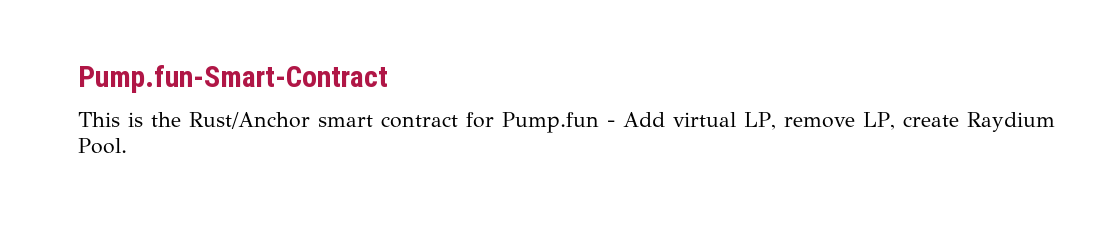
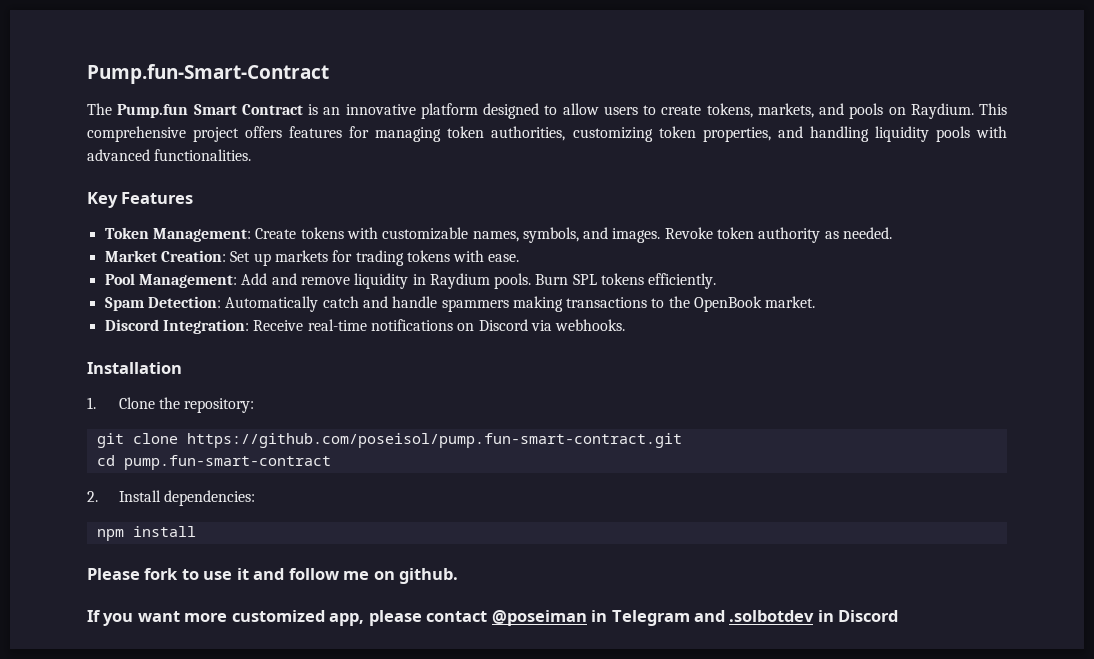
[78,112,1055,133] [78,138,127,154] This is the Rust/Anchor smart contract for Pump.fun - Add virtual LP, remove LP, create Raydium Pool. -> [87,103,1007,119] [87,126,1008,142] [87,149,252,161] [87,192,194,208] [104,227,893,243] [104,250,520,266] [104,273,717,289] [104,296,816,312] [104,319,626,334] [87,362,182,374] [87,397,255,413] [96,433,682,448] [96,455,331,470] [87,490,255,506] [96,526,196,541] [87,568,459,584] [87,610,899,626] The Pump.fun Smart Contract is an innovative platform designed to allow users to create tokens, markets, and pools on Raydium. This comprehensive project offers features for managing token authorities, customizing token properties, and handling liquidity pools with advanced functionalities. // Key Features // Token Management: Create tokens with customizable names, symbols, and images. Revoke token authority as needed. // Market Creation: Set up markets for trading tokens with ease. // Pool Management: Add and remove liquidity in Raydium pools. Burn SPL tokens efficiently. // Spam Detection: Automatically catch and handle spammers making transactions to the OpenBook market. // Discord Integration: Receive real-time notifications on Discord via webhooks. // Installation // 1. Clone the repository: // git clone https://github.com/poseisol/pump.fun-smart-contract.git // cd pump.fun-smart-contract // 2. Install dependencies: // npm install // Please fork to use it and follow me on github. // If you want more customized app, please contact @poseiman in Telegram and .solbotdev in Discord

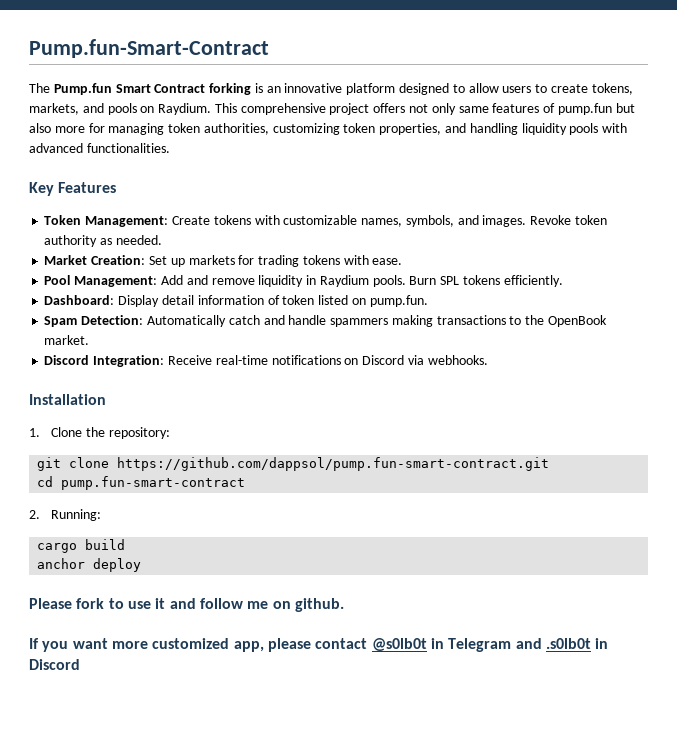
(303, 109) none -> [209,83,252,95] forking
[289,126,343,138] features -> [409,103,635,115] [29,123,85,133] not only same features of pump.fun but also more
(717, 281) none -> [44,295,428,307] // Dashboard: Display detail information of token listed on pump.fun.
[186,433,682,448] https://github.com/poseisol/pump.fun-smart-contract.git -> [117,457,550,471] https://github.com/dappsol/pump.fun-smart-contract.git
[118,490,255,506] [96,526,196,541] Install dependencies: // npm install -> [51,509,102,521] [37,539,126,553] [37,558,142,572] Running: // cargo build // anchor deploy
[491,610,587,626] @poseiman -> [371,638,427,651] @s0lb0t
[729,610,815,622] .solbotdev -> [545,638,591,649] .s0lb0t

